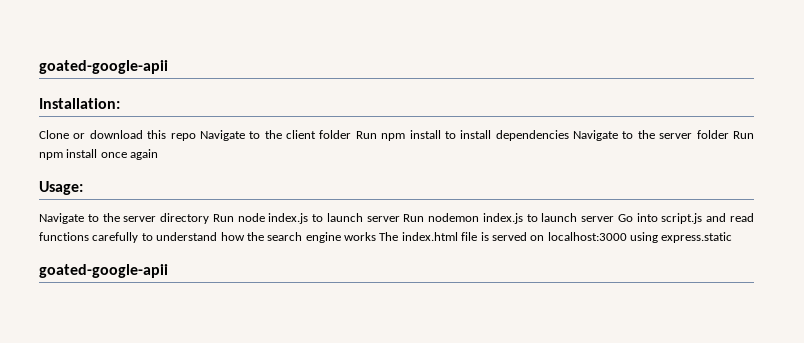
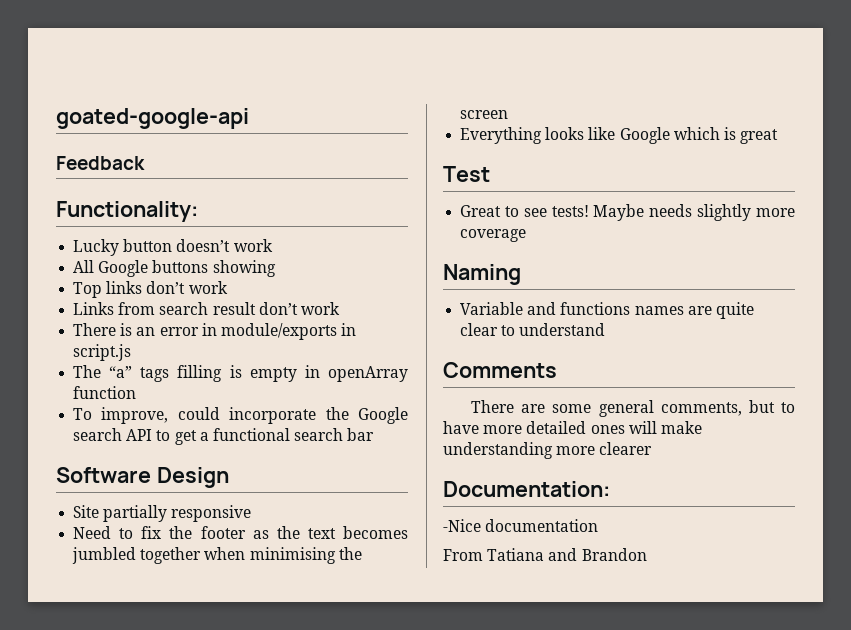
[39,60,168,74] [39,98,120,109] [39,130,755,141] [39,149,159,160] [39,181,83,195] [39,213,755,224] [39,232,733,243] [39,264,168,278] goated-google-apii // Installation: // Clone or download this repo Navigate to the client folder Run npm install to install dependencies Navigate to the server folder Run npm install once again // Usage: // Navigate to the server directory Run node index.js to launch server Run nodemon index.js to launch server Go into script.js and read functions carefully to understand how the search engine works The index.html file is served on localhost:3000 using express.static // goated-google-apii -> [56,108,249,129] [56,156,145,170] [56,201,198,222] [73,239,273,256] [73,260,276,277] [73,281,228,298] [73,302,340,315] [73,323,357,340] [73,344,132,361] [73,365,408,382] [73,386,137,399] [73,407,408,424] [73,428,375,445] [56,467,229,488] [73,505,252,522] [73,526,408,539] [72,547,362,564] [460,110,509,119] [460,127,779,144] [443,166,490,182] [460,204,795,221] [460,229,527,242] [443,264,521,285] [460,302,754,319] [460,323,606,336] [443,362,557,378] [471,400,795,417] [443,421,702,434] [443,442,653,459] [443,481,610,497] [443,519,599,532] [443,548,647,561] goated-google-api // Feedback // Functionality: // Lucky button doesn’t work // All Google buttons showing // Top links don’t work // Links from search result don’t work // There is an error in module/exports in script.js // The “a” tags filling is empty in openArray function // To improve, could incorporate the Google search API to get a functional search bar // Software Design // Site partially responsive // Need to fix the footer as the text becomes jumbled together when minimising the screen // Everything looks like Google which is great // Test // Great to see tests! Maybe needs slightly more coverage // Naming // Variable and functions names are quite clear to understand // Comments // There are some general comments, but to have more detailed ones will make understanding more clearer // Documentation: // -Nice documentation // From Tatiana and Brandon

